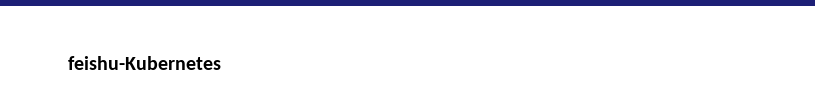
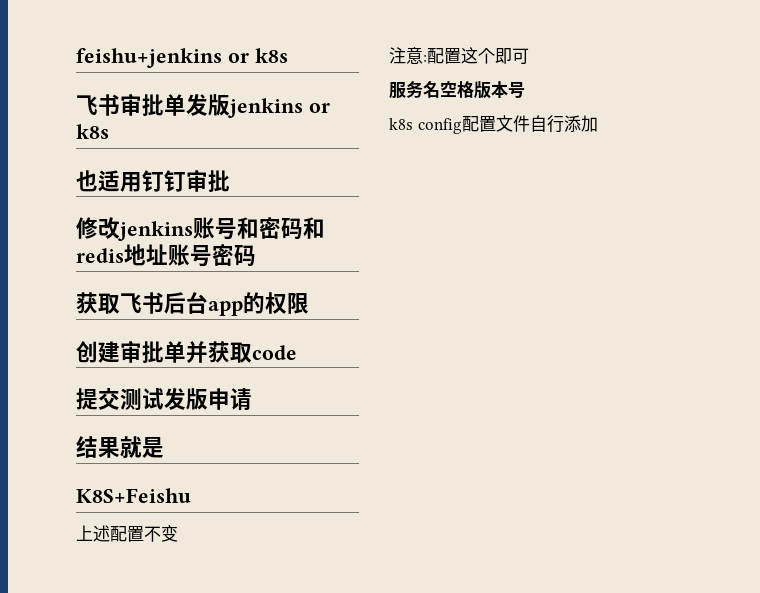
[68,56,221,70] feishu-Kubernetes -> [76,48,288,68] [76,93,330,118] [76,124,109,139] [76,169,230,192] [76,217,325,241] [76,244,256,267] [76,292,309,316] [76,340,297,364] [76,388,252,411] [76,436,164,458] [76,488,191,503] [76,525,178,542] [389,47,529,64] [389,81,525,99] [389,115,598,134] feishu+jenkins or k8s // 飞书审批单发版jenkins or k8s // 也适用钉钉审批 // 修改jenkins账号和密码和redis地址账号密码 // 获取飞书后台app的权限 // 创建审批单并获取code // 提交测试发版申请 // 结果就是 // K8S+Feishu // 上述配置不变 // 注意:配置这个即可 // 服务名空格版本号 // k8s config配置文件自行添加

